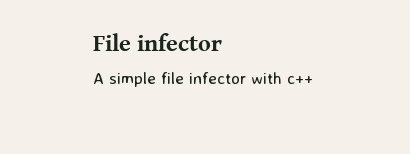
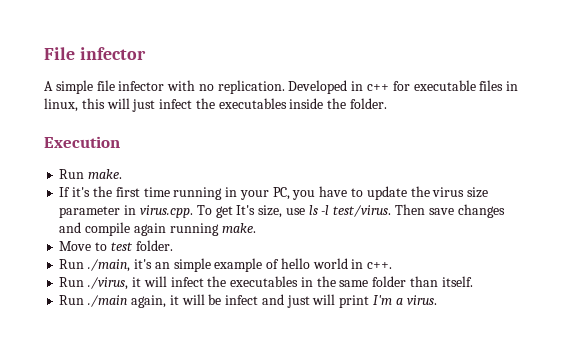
[287,76,313,84] c++ -> [198,80,519,94] [44,98,388,112] [44,136,120,148] [59,169,123,179] [59,186,489,200] [59,204,505,218] [59,222,256,236] [59,240,173,251] [59,258,393,272] [59,276,473,290] [59,294,437,308] no replication. Developed in c++ for executable files in linux, this will just infect the executables inside the folder. // Execution // Run make. // If it's the first time running in your PC, you have to update the virus size parameter in virus.cpp. To get It's size, use ls -l test/virus. Then save changes and compile again running make. // Move to test folder. // Run ./main, it's an simple example of hello world in c++. // Run ./virus, it will infect the executables in the same folder than itself. // Run ./main again, it will be infect and just will print I'm a virus.

